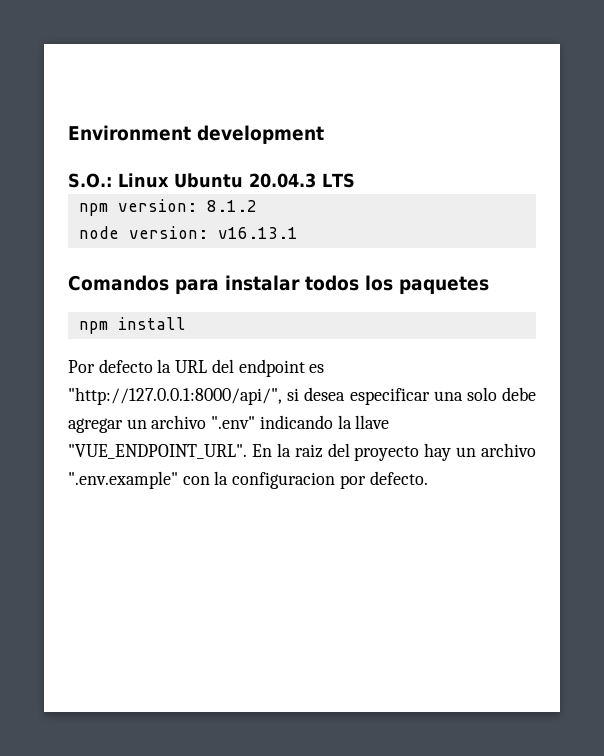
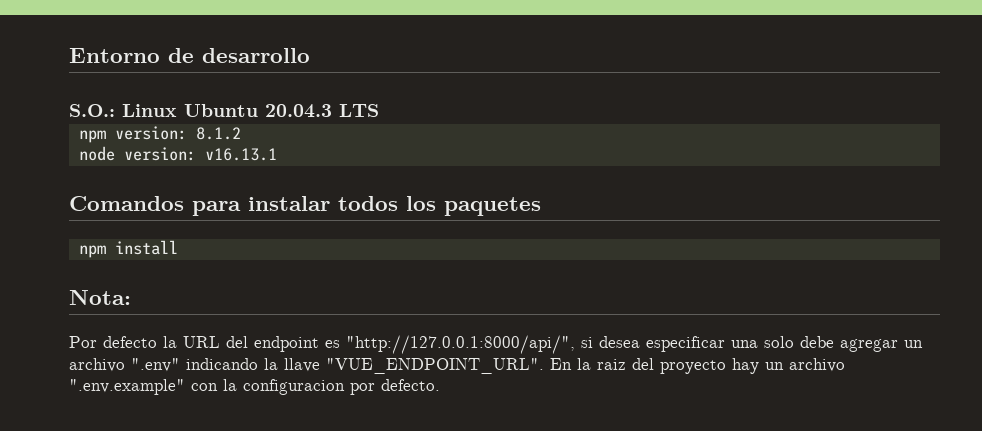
[68,125,324,144] Environment development -> [69,48,310,63] Entorno de desarrollo
(186, 323) none -> [69,290,131,305] // Nota:

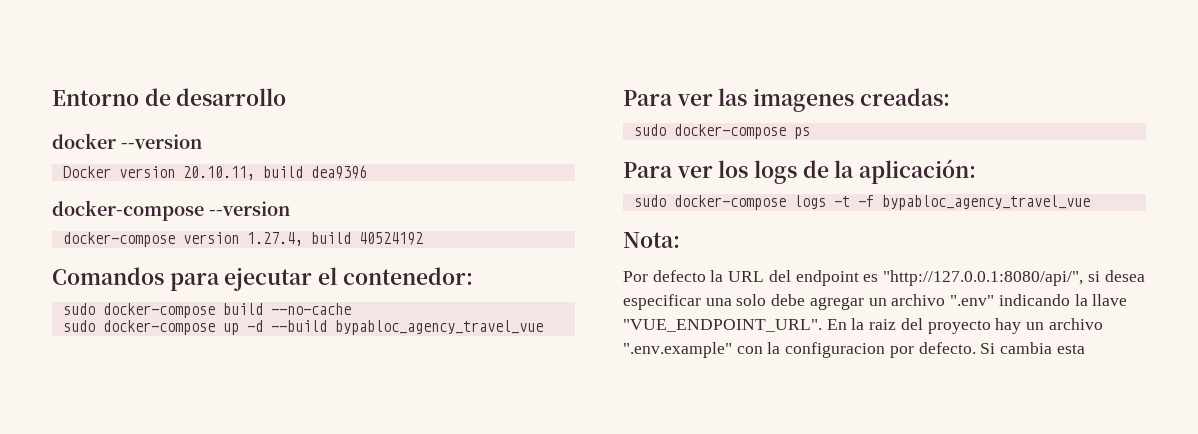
[69,104,379,118] [78,126,241,143] [78,146,277,161] [69,196,541,216] [78,240,178,258] S.O.: Linux Ubuntu 20.04.3 LTS // npm version: 8.1.2 // node version: v16.13.1 // Comandos para instalar todos los paquetes // npm install -> [52,133,202,149] [62,165,367,180] [52,200,290,221] [62,232,423,247] [52,267,473,291] [62,303,351,318] [62,320,543,335] [623,88,950,112] [633,124,810,139] [623,159,977,184] [633,195,1090,210] docker --version // Docker version 20.10.11, build dea9396 // docker-compose --version // docker-compose version 1.27.4, build 40524192 // Comandos para ejecutar el contenedor: // sudo docker-compose build --no-cache // sudo docker-compose up -d --build bypabloc_agency_travel_vue // Para ver las imagenes creadas: // sudo docker-compose ps // Para ver los logs de la aplicación: // sudo docker-compose logs -t -f bypabloc_agency_travel_vue
[346,335,575,354] "http://127.0.0.1:8000/api/", -> [883,270,1084,286] "http://127.0.0.1:8080/api/",
(440, 385) none -> [980,342,1085,354] Si cambia esta

